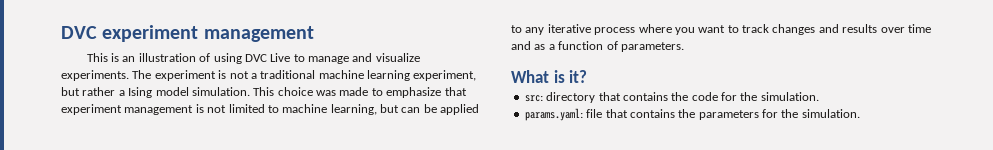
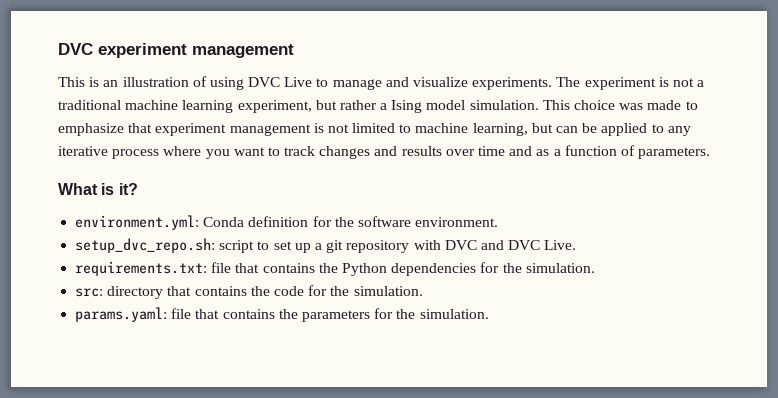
(588, 76) none -> [75,215,499,230] [75,238,577,253] [75,261,595,276] // environment.yml: Conda definition for the software environment. // setup_dvc_repo.sh: script to set up a git repository with DVC and DVC Live. // requirements.txt: file that contains the Python dependencies for the simulation.

